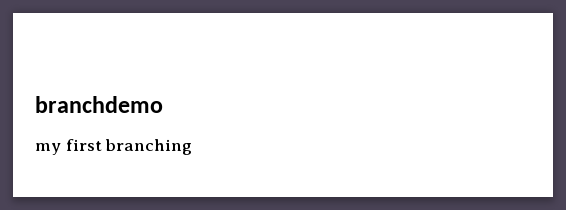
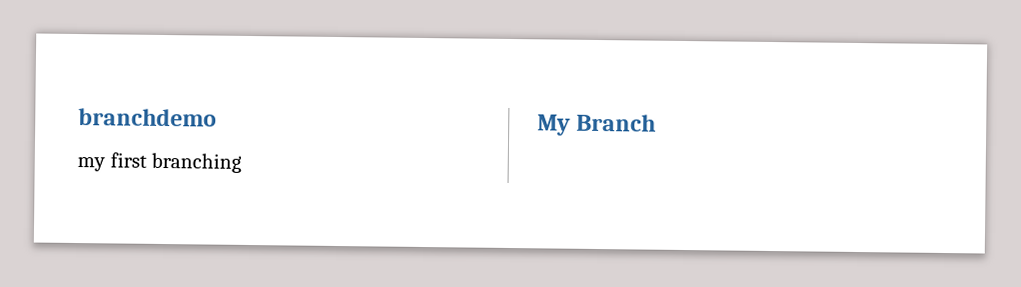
(193, 147) none -> [537,113,657,136] // My Branch

